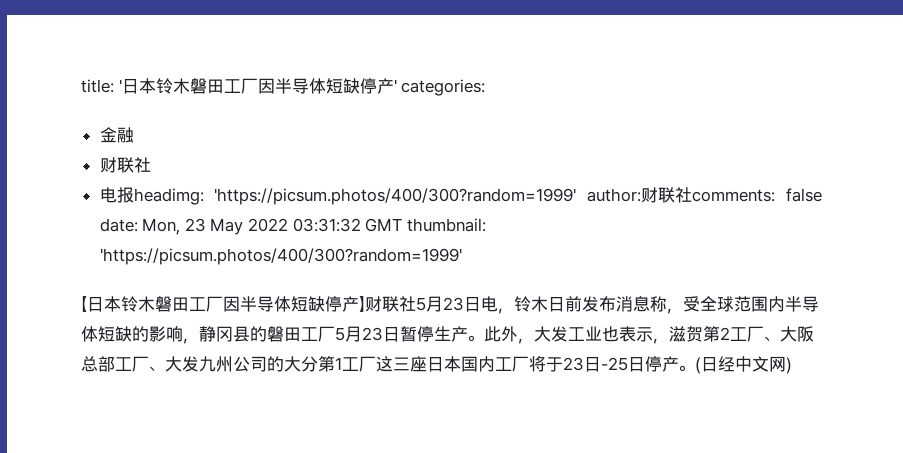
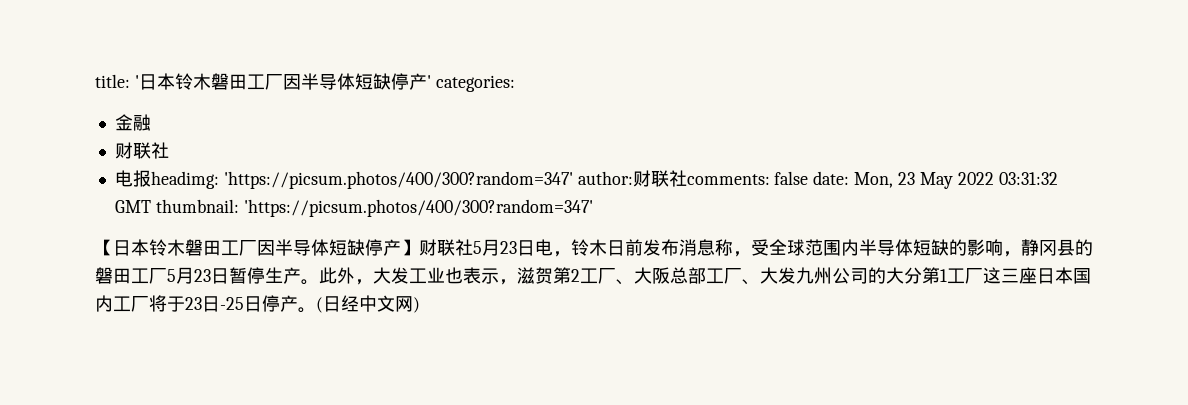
[214,188,577,205] 'https://picsum.photos/400/300?random=1999' -> [223,171,573,189] 'https://picsum.photos/400/300?random=347'
[99,248,462,265] 'https://picsum.photos/400/300?random=1999' -> [243,199,593,217] 'https://picsum.photos/400/300?random=347'

